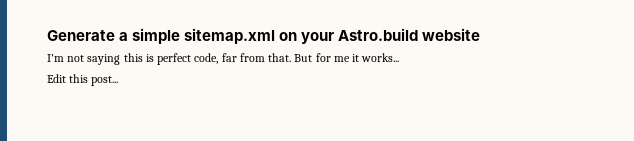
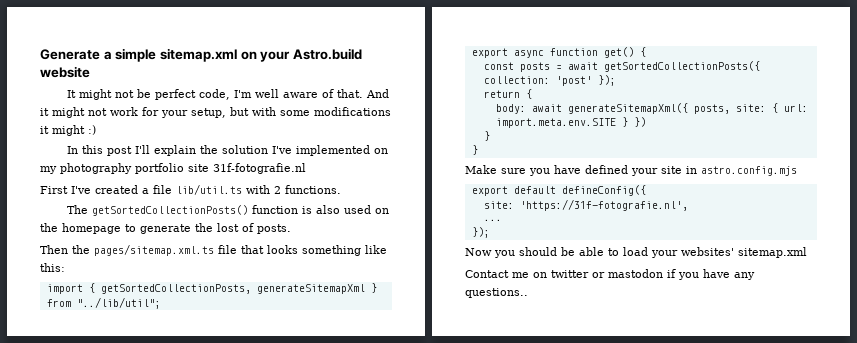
[47,53,400,65] [47,74,119,86] I'm not saying this is perfect code, far from that. But for me it works... // Edit this post... -> [67,89,390,100] [40,107,391,118] [40,125,96,136] [67,145,389,156] [40,163,306,174] [40,184,341,195] [67,205,390,216] [40,223,291,234] [40,244,387,256] [40,263,65,272] [46,283,377,294] [46,297,161,309] [471,47,646,58] [483,61,760,72] [483,75,616,86] [483,89,532,99] [495,103,808,114] [495,117,646,128] [483,131,490,141] [471,145,478,155] [465,165,797,176] [471,185,646,196] [483,199,688,211] [483,219,502,221] [471,227,490,238] [465,247,807,258] [465,269,755,280] [465,288,528,298] It might not be perfect code, I'm well aware of that. And it might not work for your setup, but with some modifications it might :) // In this post I'll explain the solution I've implemented on my photography portfolio site 31f-fotografie.nl // First I've created a file lib/util.ts with 2 functions. // The getSortedCollectionPosts() function is also used on the homepage to generate the lost of posts. // Then the pages/sitemap.xml.ts file that looks something like this: // import { getSortedCollectionPosts, generateSitemapXml } from "../lib/util"; // export async function get() { // const posts = await getSortedCollectionPosts({ collection: 'post' }); // return { // body: await generateSitemapXml({ posts, site: { url: import.meta.env.SITE } }) // } // } // Make sure you have defined your site in astro.config.mjs // export default defineConfig({ // site: 'https://31f-fotografie.nl', // ... // }); // Now you should be able to load your websites' sitemap.xml // Contact me on twitter or mastodon if you have any questions..

